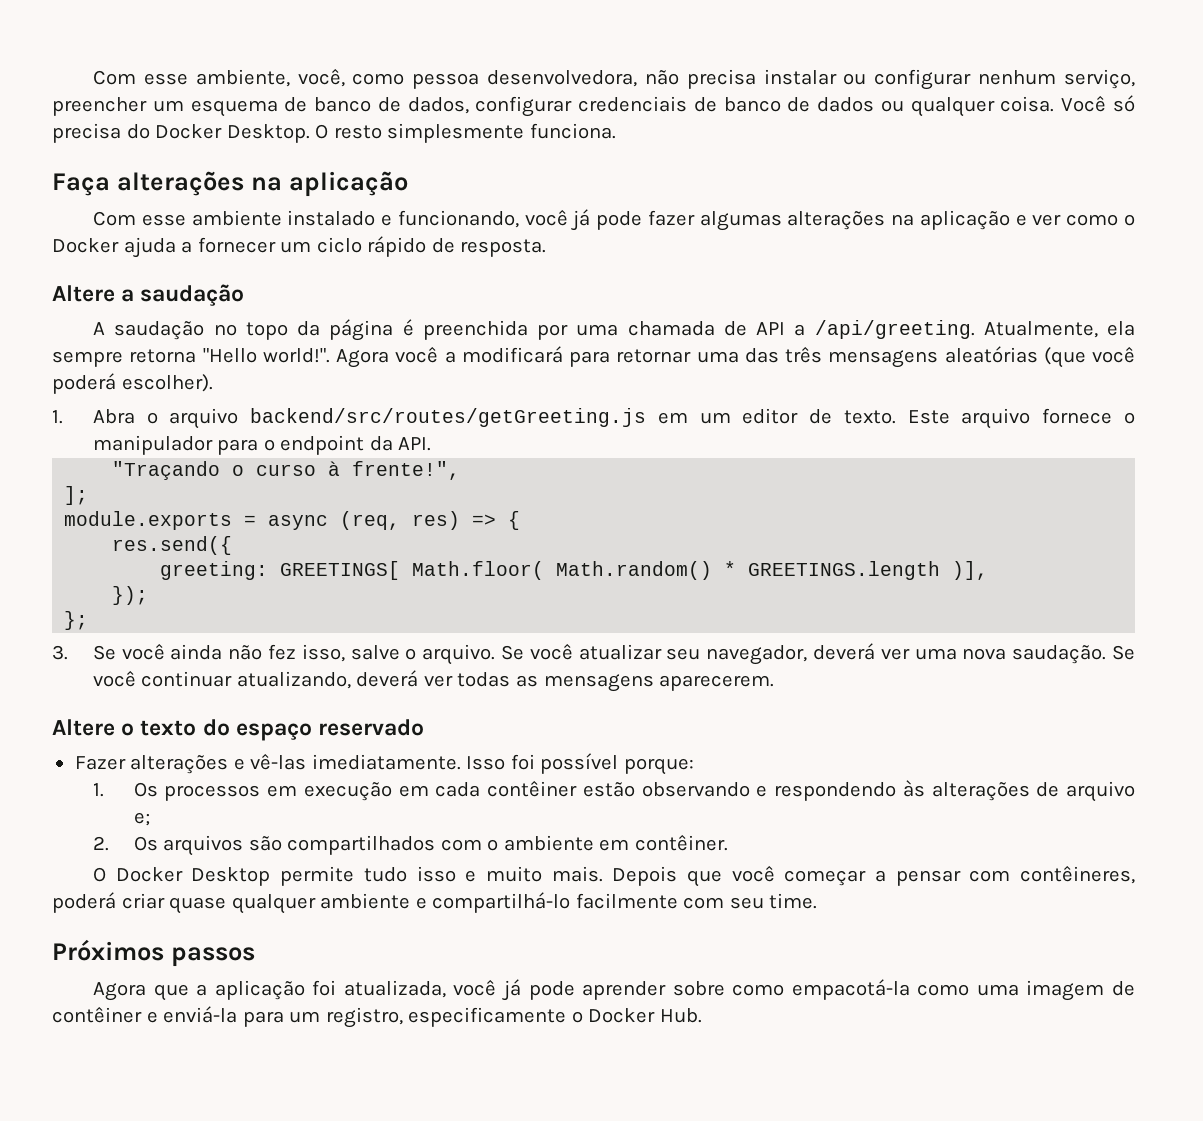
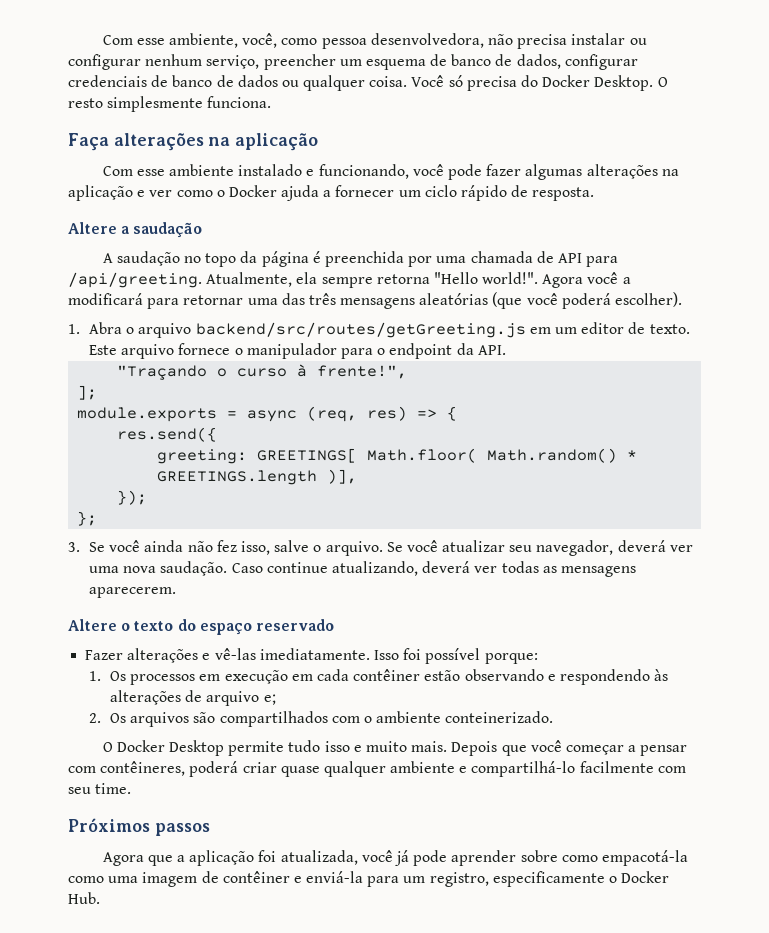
[571,209,591,231] já -> (444, 170) none
[794,324,806,336] a -> [586,256,619,267] para
[1112,645,1136,660] [92,670,233,687] Se você continuar -> [231,562,328,573] Caso continue
[599,834,728,851] em contêiner. -> [445,711,554,723] conteinerizado.

